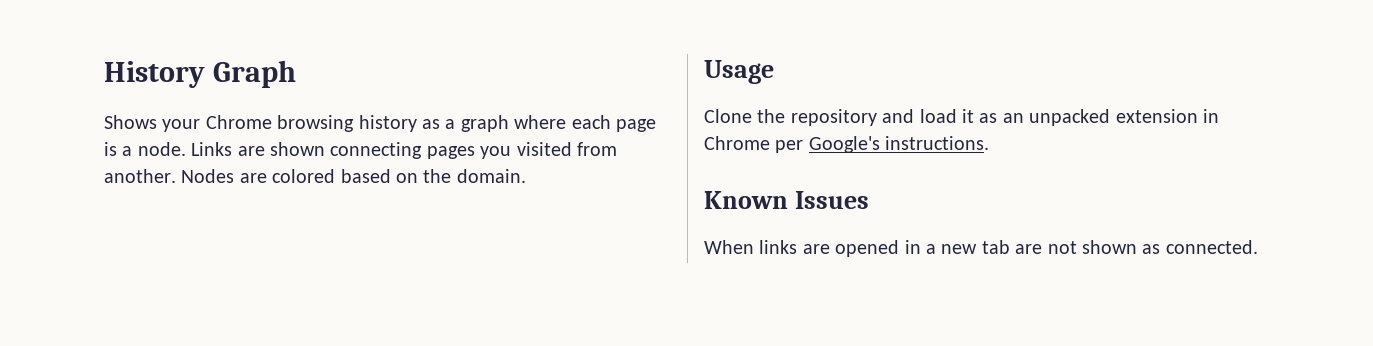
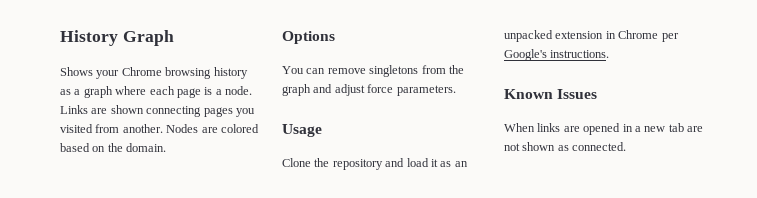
(526, 176) none -> [282,31,335,44] [282,65,464,77] [282,84,456,96] // Options // You can remove singletons from the graph and adjust force parameters.

